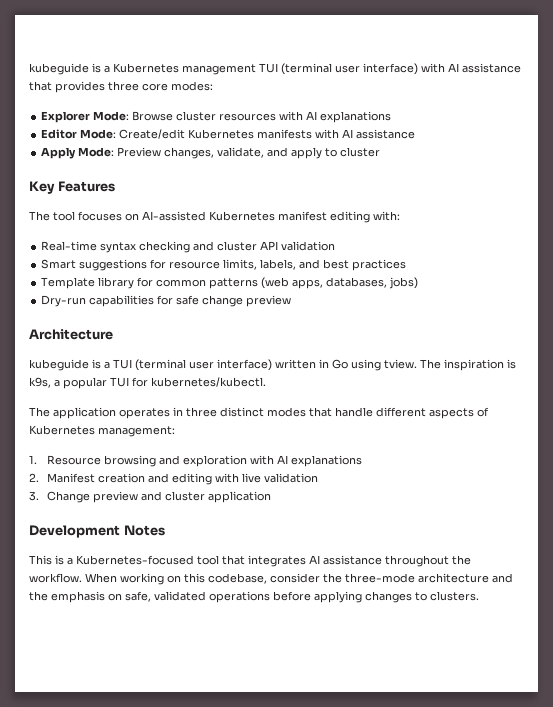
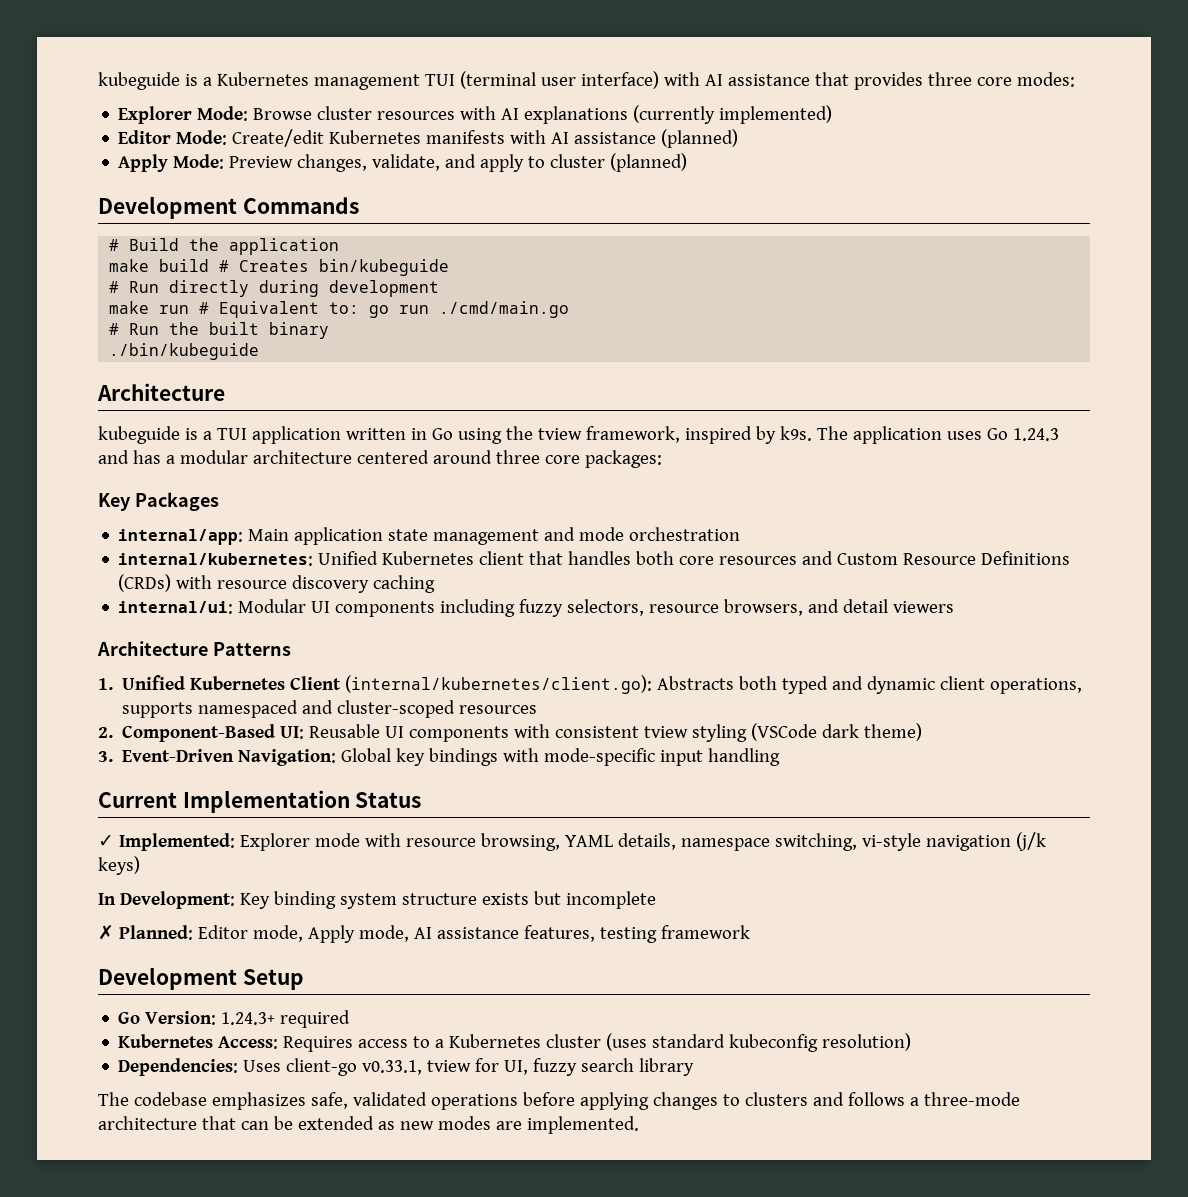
(392, 117) none -> [633,105,833,124] (currently implemented)
(416, 134) none -> [661,129,739,148] (planned)
[29,181,115,194] [29,211,400,223] [41,241,336,253] [41,259,407,271] [41,277,419,289] [41,295,292,307] // Key Features // The tool focuses on AI-assisted Kubernetes manifest editing with: // Real-time syntax checking and cluster API validation // Smart suggestions for resource limits, labels, and best practices // Template library for common patterns (web apps, databases, jobs) // Dry-run capabilities for safe change preview -> [610,153,688,172] [98,196,359,219] [109,238,340,255] [109,259,450,276] [109,280,440,297] [109,301,570,318] [109,322,330,339] [109,343,260,360] (planned) // Development Commands // # Build the application // make build # Creates bin/kubeguide // # Run directly during development // make run # Equivalent to: go run ./cmd/main.go // # Run the built binary // ./bin/kubeguide
[135,359,272,371] (terminal user interface) -> [251,426,341,444] application
[384,359,516,371] [29,377,266,389] [29,407,489,419] [29,425,175,437] [29,455,363,467] [29,473,319,485] [29,491,272,503] [29,525,165,538] [29,555,471,567] [29,573,513,585] [29,591,122,603] tview. The inspiration is k9s, a popular TUI for kubernetes/kubectl. // The application operates in three distinct modes that handle different aspects of Kubernetes management: // 1. Resource browsing and exploration with AI explanations // 2. Manifest creation and editing with live validation // 3. Change preview and cluster application // Development Notes // This is a Kubernetes-focused tool that integrates AI assistance throughout the workflow. When working on this codebase, consider the three-mode architecture and the emphasis on -> [505,426,1059,444] [98,450,662,468] [98,492,219,511] [118,527,741,545] [118,551,1071,566] [118,574,436,593] [118,599,955,617] [97,641,291,656] [98,675,1083,694] [122,700,538,718] [98,723,923,742] [98,748,781,766] [98,790,422,813] [98,832,1046,851] [98,856,140,875] [98,891,656,909] [98,925,750,943] [98,967,304,990] [118,1010,351,1028] [118,1033,912,1052] [118,1058,695,1076] [98,1092,306,1110] the tview framework, inspired by k9s. The application uses Go 1.24.3 and has a modular architecture centered around three core packages: // Key Packages // internal/app: Main application state management and mode orchestration // internal/kubernetes: Unified Kubernetes client that handles both core resources and Custom Resource Definitions (CRDs) with resource discovery caching // internal/ui: Modular UI components including fuzzy selectors, resource browsers, and detail viewers // Architecture Patterns // 1. Unified Kubernetes Client (internal/kubernetes/client.go): Abstracts both typed and dynamic client operations, supports namespaced and cluster-scoped resources // 2. Component-Based UI: Reusable UI components with consistent tview styling (VSCode dark theme) // 3. Event-Driven Navigation: Global key bindings with mode-specific input handling // Current Implementation Status // ✓ Implemented: Explorer mode with resource browsing, YAML details, namespace switching, vi-style navigation (j/k keys) // In Development: Key binding system structure exists but incomplete // ✗ Planned: Editor mode, Apply mode, AI assistance features, testing framework // Development Setup // Go Version: 1.24.3+ required // Kubernetes Access: Requires access to a Kubernetes cluster (uses standard kubeconfig resolution) // Dependencies: Uses client-go v0.33.1, tview for UI, fuzzy search library // The codebase emphasizes
[430,591,479,601] clusters. -> [744,1092,1020,1106] [98,1116,639,1134] clusters and follows a three-mode architecture that can be extended as new modes are implemented.

